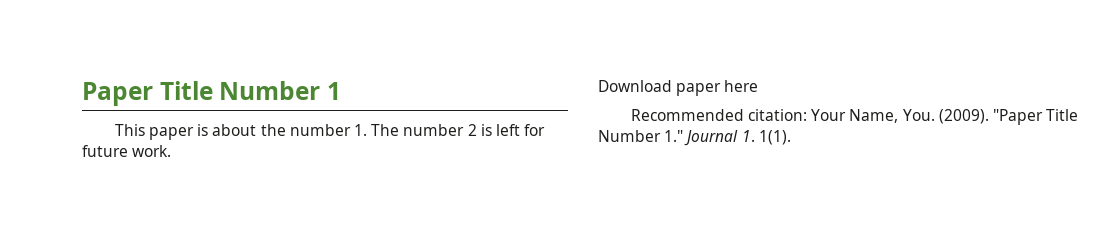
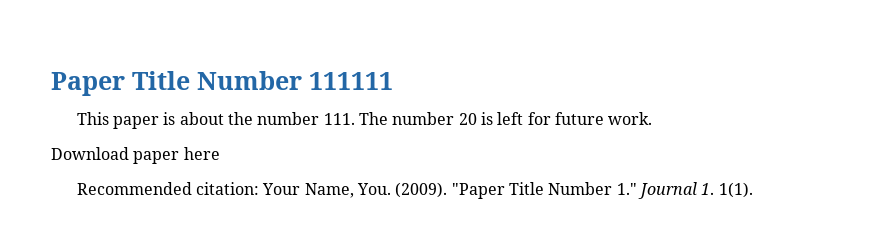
[326,82,341,100] 1 -> [309,72,393,90] 111111
[353,124,367,136] 1. -> [323,113,355,125] 111.
[467,124,477,136] 2 -> [458,113,477,125] 20

